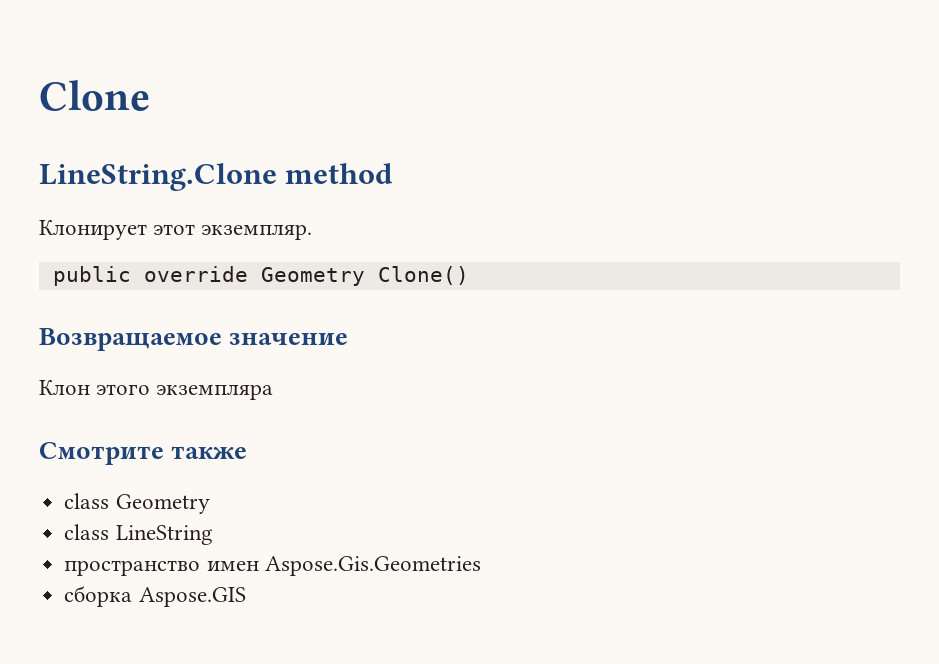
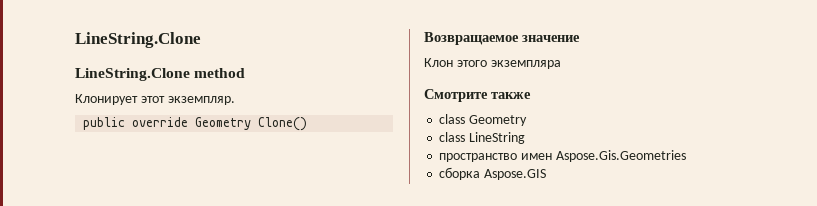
[39,80,150,111] Clone -> [75,32,201,48] LineString.Clone

